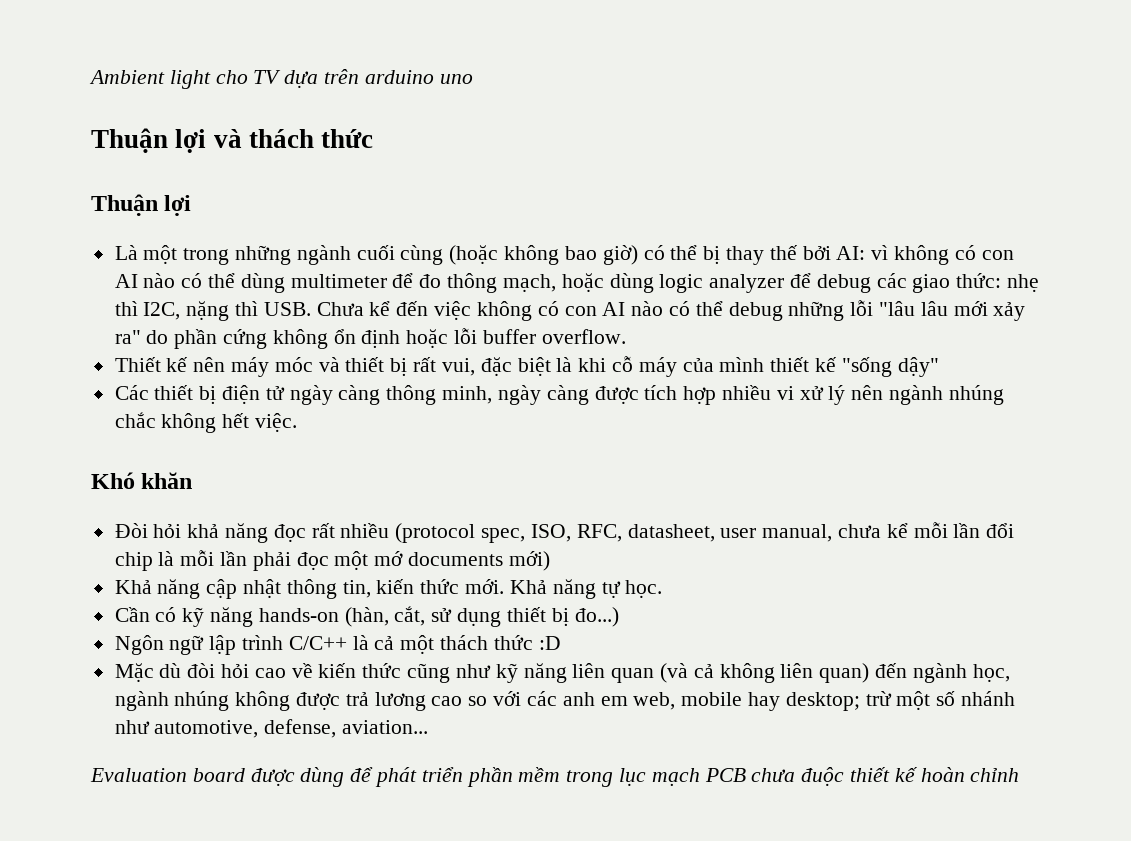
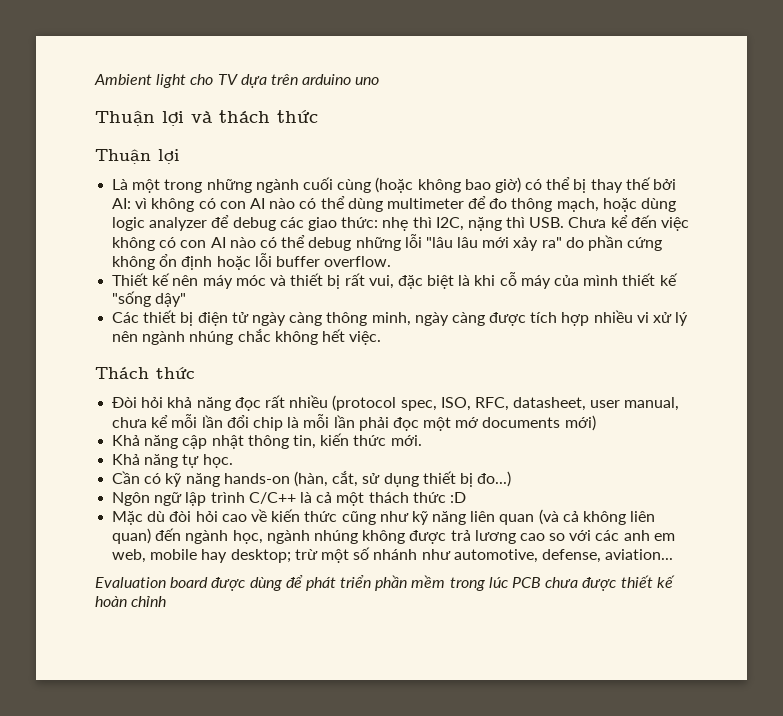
[91,472,193,489] Khó khăn -> [95,367,195,379] Thách thức
(505, 586) none -> (422, 440) //
[619,768,700,786] lục mạch -> [488,577,508,588] lúc
[801,767,845,786] đuộc -> [582,577,617,591] được

